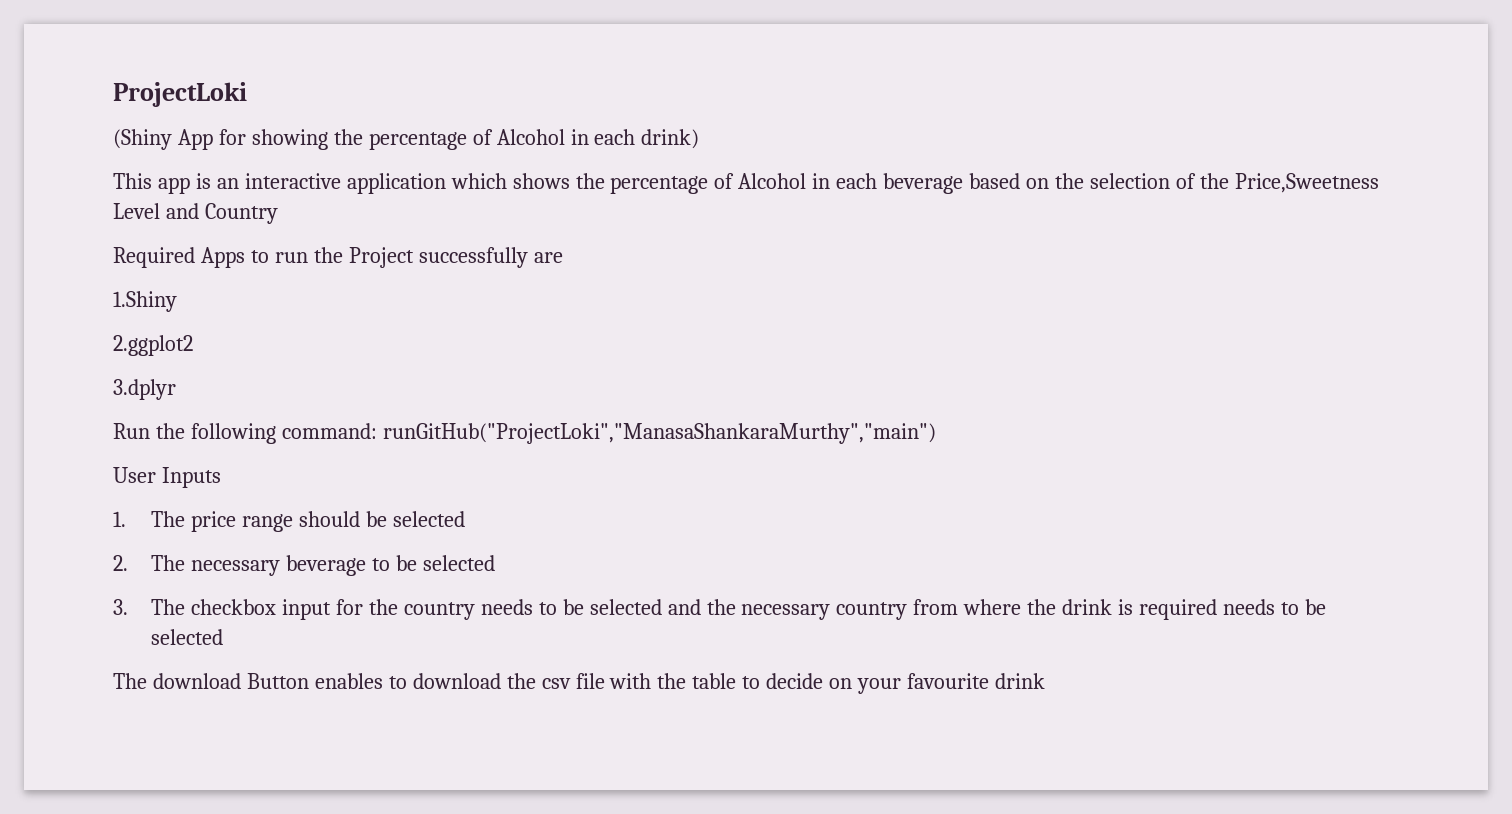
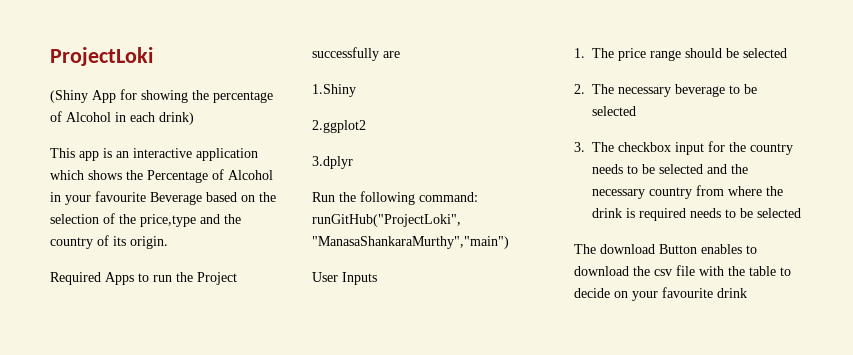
[610,173,964,194] percentage of Alcohol in each beverage -> [147,169,273,183] [50,191,202,205] Percentage of Alcohol in your favourite Beverage
[1234,173,1379,193] [113,203,278,224] Price,Sweetness Level and Country -> [140,214,241,227] [50,235,168,249] price,type and the country of its origin.

